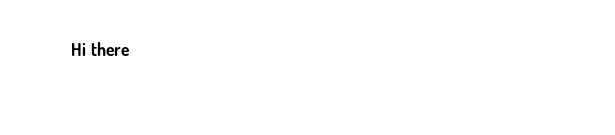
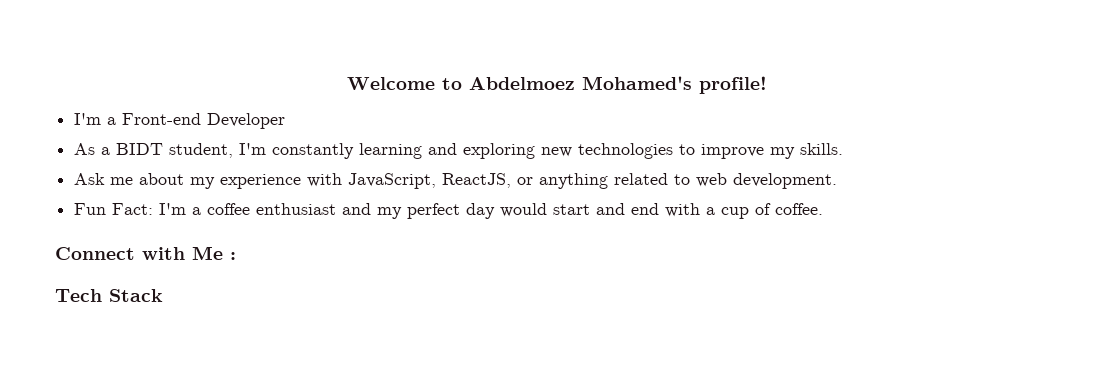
[71,42,129,56] Hi there -> [347,76,767,94] [74,113,286,129] [74,143,844,159] [74,173,838,189] [74,203,824,219] [55,246,236,260] [55,289,163,302] Welcome to Abdelmoez Mohamed's profile! // I'm a Front-end Developer // As a BIDT student, I'm constantly learning and exploring new technologies to improve my skills. // Ask me about my experience with JavaScript, ReactJS, or anything related to web development. // Fun Fact: I'm a coffee enthusiast and my perfect day would start and end with a cup of coffee. // Connect with Me : // Tech Stack

